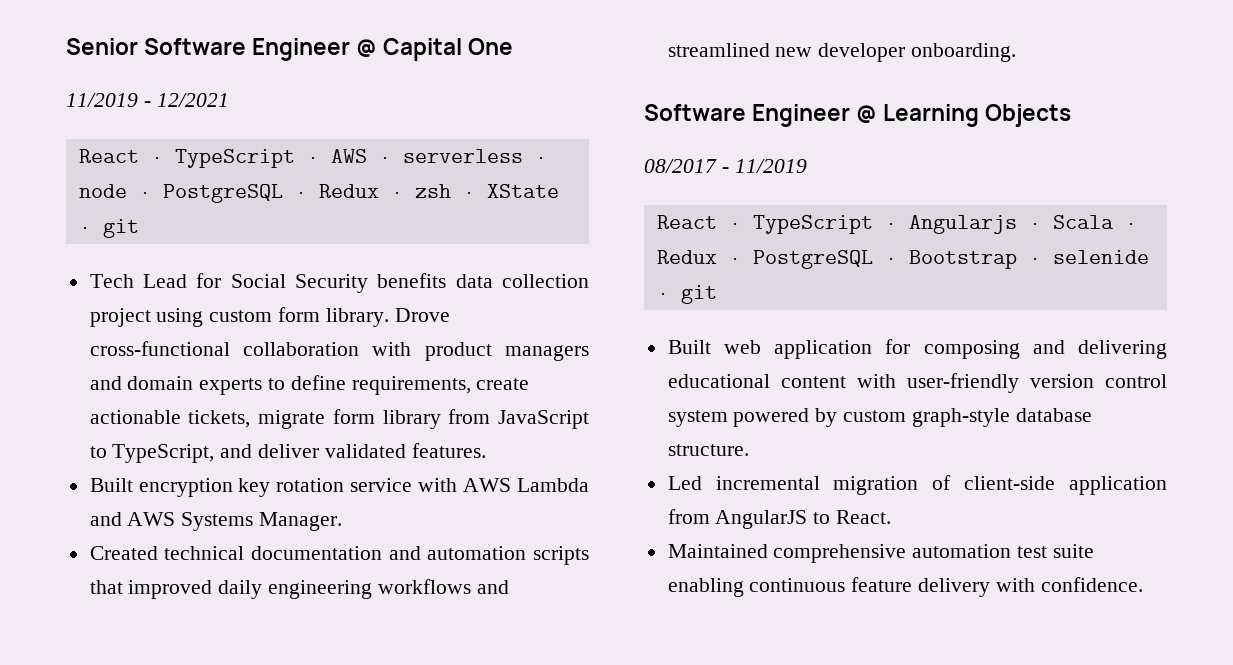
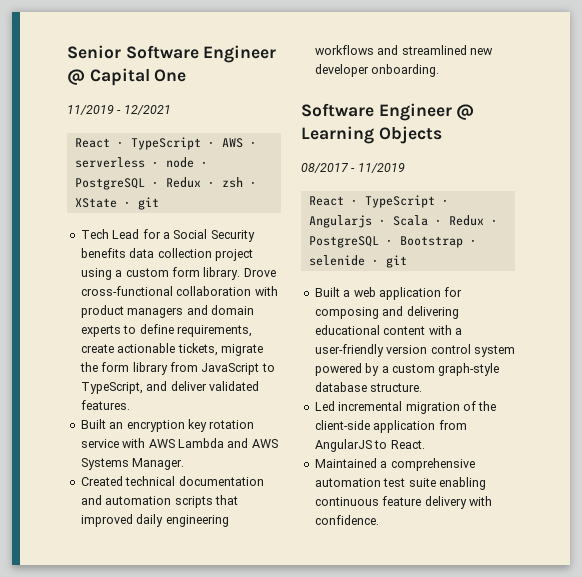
(222, 280) none -> [162,232,170,239] a
(204, 317) none -> [115,270,123,277] a
(326, 419) none -> [79,362,98,372] the
(133, 485) none -> [109,422,124,429] an
(711, 347) none -> [343,290,351,297] a
(896, 381) none -> [454,328,462,335] a
(838, 417) none -> [381,366,389,373] a
(952, 482) none -> [478,401,497,411] the
(768, 551) none -> [380,461,388,468] a

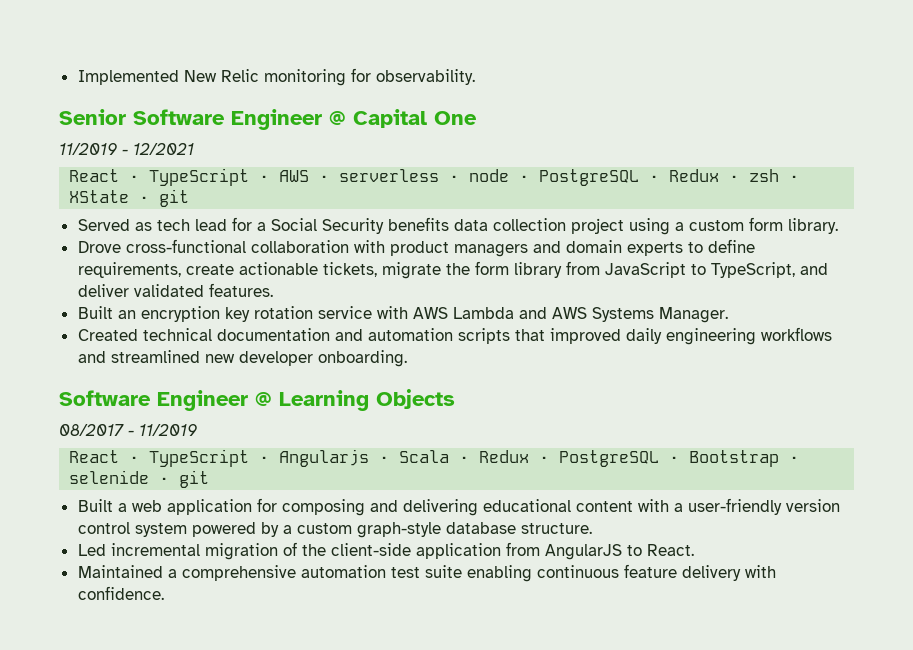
(67, 52) none -> [77,68,475,86] Implemented New Relic monitoring for observability. //
[80,229,140,239] Tech Lead -> [77,219,227,231] Served as tech lead
(241, 273) none -> (838, 226) //

